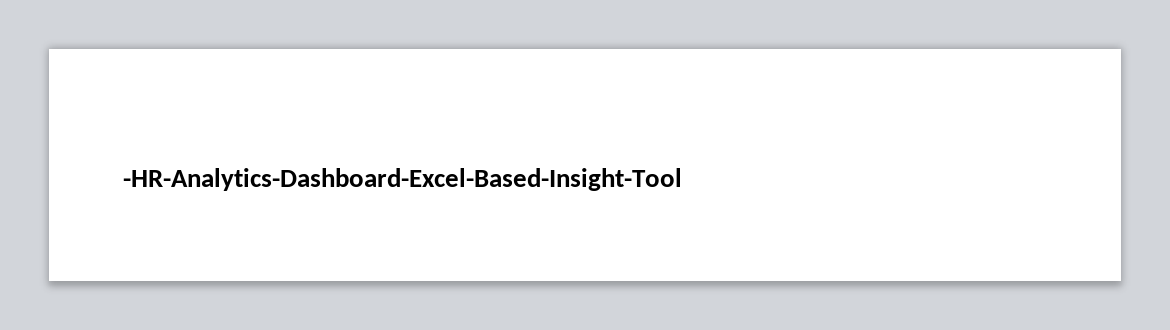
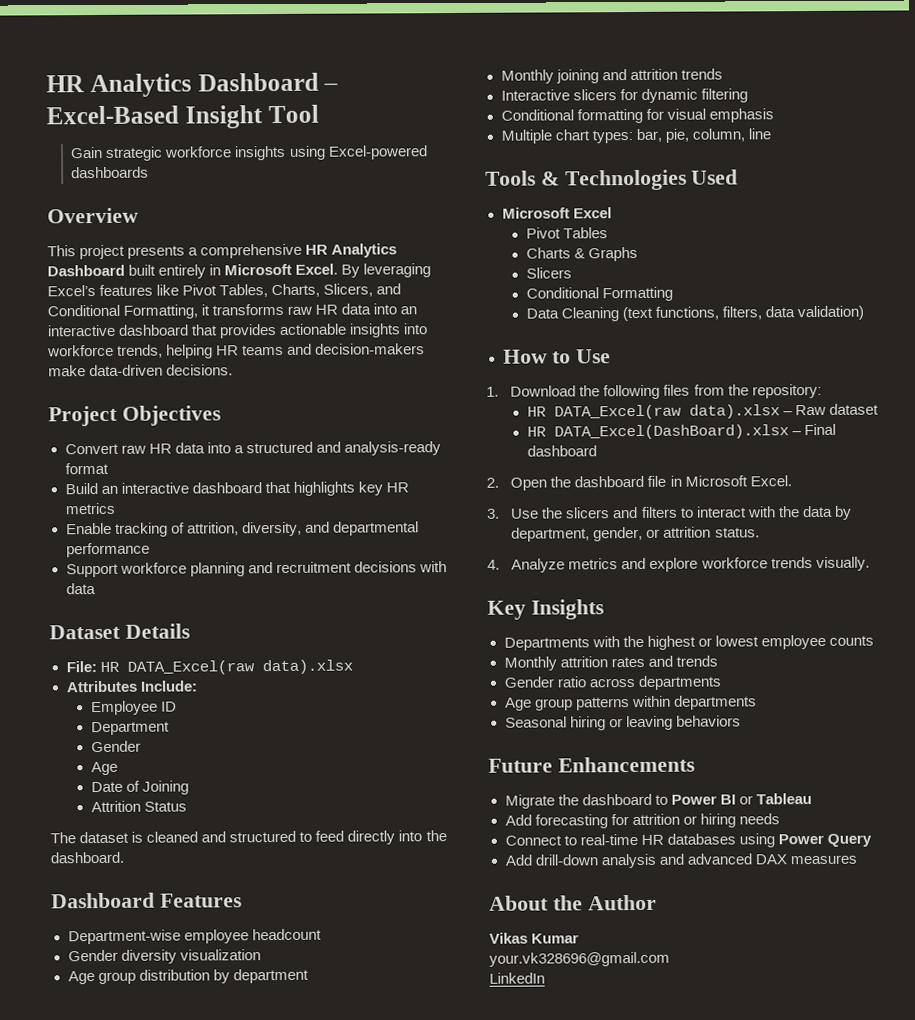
[123,168,682,191] -HR-Analytics-Dashboard-Excel-Based-Insight-Tool -> [46,72,339,98] [46,104,319,129] [70,145,428,161] [71,166,150,179] [47,207,139,224] [47,243,398,260] [47,263,432,279] [47,283,402,298] [47,303,418,319] [47,323,429,339] [47,343,426,359] [48,364,234,377] [48,405,221,427] [64,441,441,456] [64,462,109,475] [64,481,409,496] [64,502,116,515] [65,521,419,537] [65,542,150,558] [65,561,447,578] [65,583,96,595] [49,623,190,640] [65,659,353,675] [65,680,198,693] [90,700,177,716] [90,721,170,736] [90,740,141,753] [90,761,118,776] [90,780,189,795] [90,800,187,813] [50,830,447,845] [50,851,124,864] [51,892,242,909] [67,928,322,945] [67,949,261,964] [67,968,309,985] [500,68,723,84] [500,88,748,103] [500,108,774,124] [500,128,771,144] [485,169,739,191] [501,207,612,219] [525,227,608,239] [525,246,638,262] [525,267,572,279] [525,286,673,302] [525,305,865,322] [502,349,612,364] [486,383,822,400] [526,403,879,420] [526,423,836,440] [526,445,597,457] [486,475,792,491] [486,505,852,520] [511,526,760,542] [487,556,870,573] [487,599,604,620] [503,634,874,651] [503,655,718,671] [503,675,722,690] [504,695,757,711] [504,715,741,731] [488,756,695,773] [504,793,812,809] [504,813,780,829] [504,833,872,848] [504,853,857,869] [489,894,657,911] [489,932,580,944] [489,951,670,967] [489,972,545,984] HR Analytics Dashboard – Excel-Based Insight Tool // Gain strategic workforce insights using Excel-powered dashboards // Overview // This project presents a comprehensive HR Analytics Dashboard built entirely in Microsoft Excel. By leveraging Excel’s features like Pivot Tables, Charts, Slicers, and Conditional Formatting, it transforms raw HR data into an interactive dashboard that provides actionable insights into workforce trends, helping HR teams and decision-makers make data-driven decisions. // Project Objectives // Convert raw HR data into a structured and analysis-ready format // Build an interactive dashboard that highlights key HR metrics // Enable tracking of attrition, diversity, and departmental performance // Support workforce planning and recruitment decisions with data // Dataset Details // File: HR DATA_Excel(raw data).xlsx // Attributes Include: // Employee ID // Department // Gender // Age // Date of Joining // Attrition Status // The dataset is cleaned and structured to feed directly into the dashboard. // Dashboard Features // Department-wise employee headcount // Gender diversity visualization // Age group distribution by department // Monthly joining and attrition trends // Interactive slicers for dynamic filtering // Conditional formatting for visual emphasis // Multiple chart types: bar, pie, column, line // Tools & Technologies Used // Microsoft Excel // Pivot Tables // Charts & Graphs // Slicers // Conditional Formatting // Data Cleaning (text functions, filters, data validation) // How to Use // 1. Download the following files from the repository: // HR DATA_Excel(raw data).xlsx – Raw dataset // HR DATA_Excel(DashBoard).xlsx – Final dashboard // 2. Open the dashboard file in Microsoft Excel. // 3. Use the slicers and filters to interact with the data by department, gender, or attrition status. // 4. Analyze metrics and explore workforce trends visually. // Key Insights // Departments with the highest or lowest employee counts // Monthly attrition rates and trends // Gender ratio across departments // Age group patterns within departments // Seasonal hiring or leaving behaviors // Future Enhancements // Migrate the dashboard to Power BI or Tableau // Add forecasting for attrition or hiring needs // Connect to real-time HR databases using Power Query // Add drill-down analysis and advanced DAX measures // About the Author // Vikas Kumar // your.vk328696@gmail.com // LinkedIn

